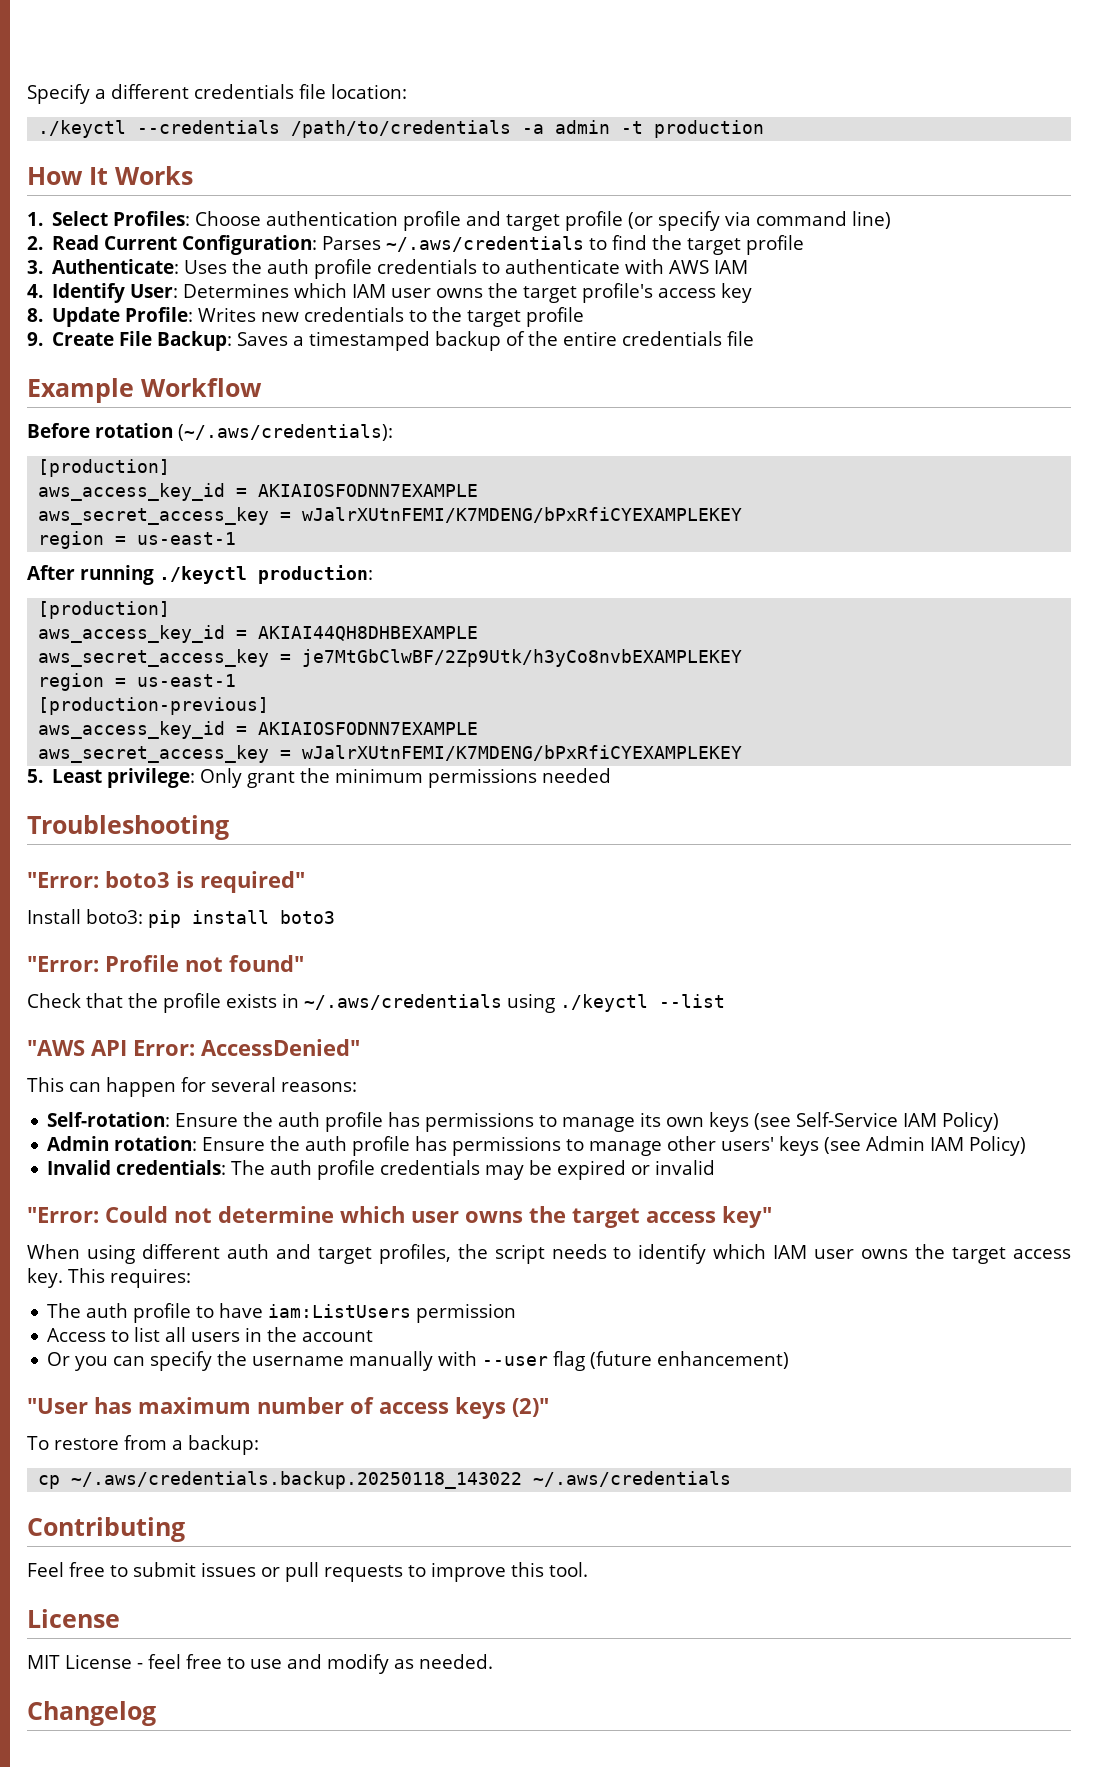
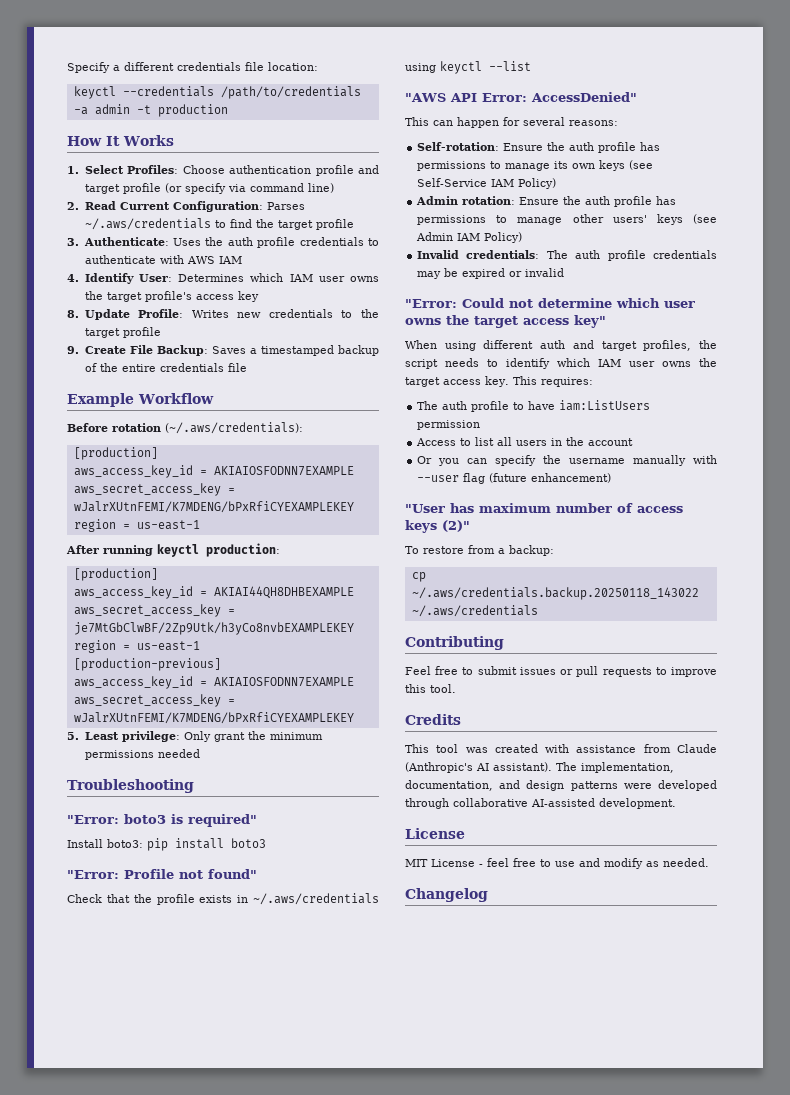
[38,120,127,138] ./keyctl -> [73,86,116,99] keyctl
[159,566,247,584] ./keyctl -> [157,544,199,557] keyctl
[560,994,648,1012] ./keyctl -> [440,61,482,74] keyctl
(588, 1569) none -> [405,714,461,725] [405,744,717,753] [405,762,674,773] [405,780,717,791] [405,798,676,809] // Credits // This tool was created with assistance from Claude (Anthropic's AI assistant). The implementation, documentation, and design patterns were developed through collaborative AI-assisted development.

